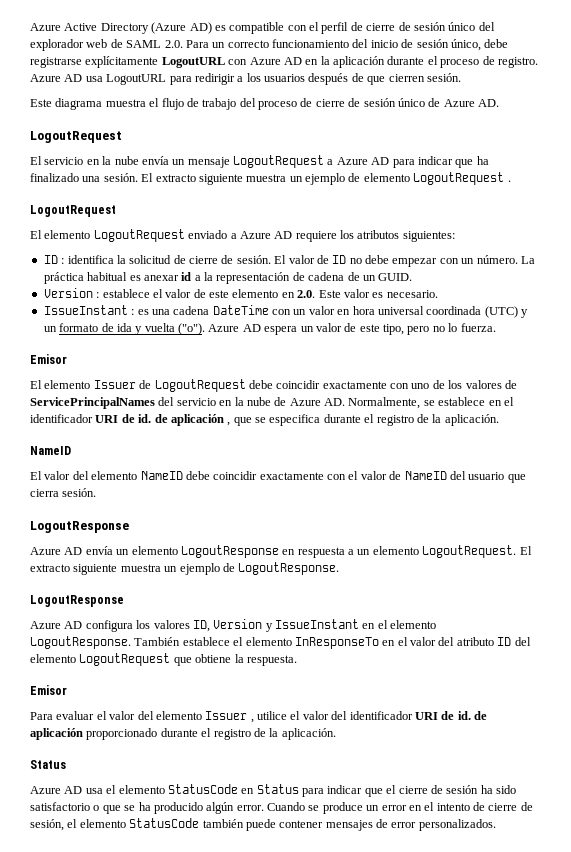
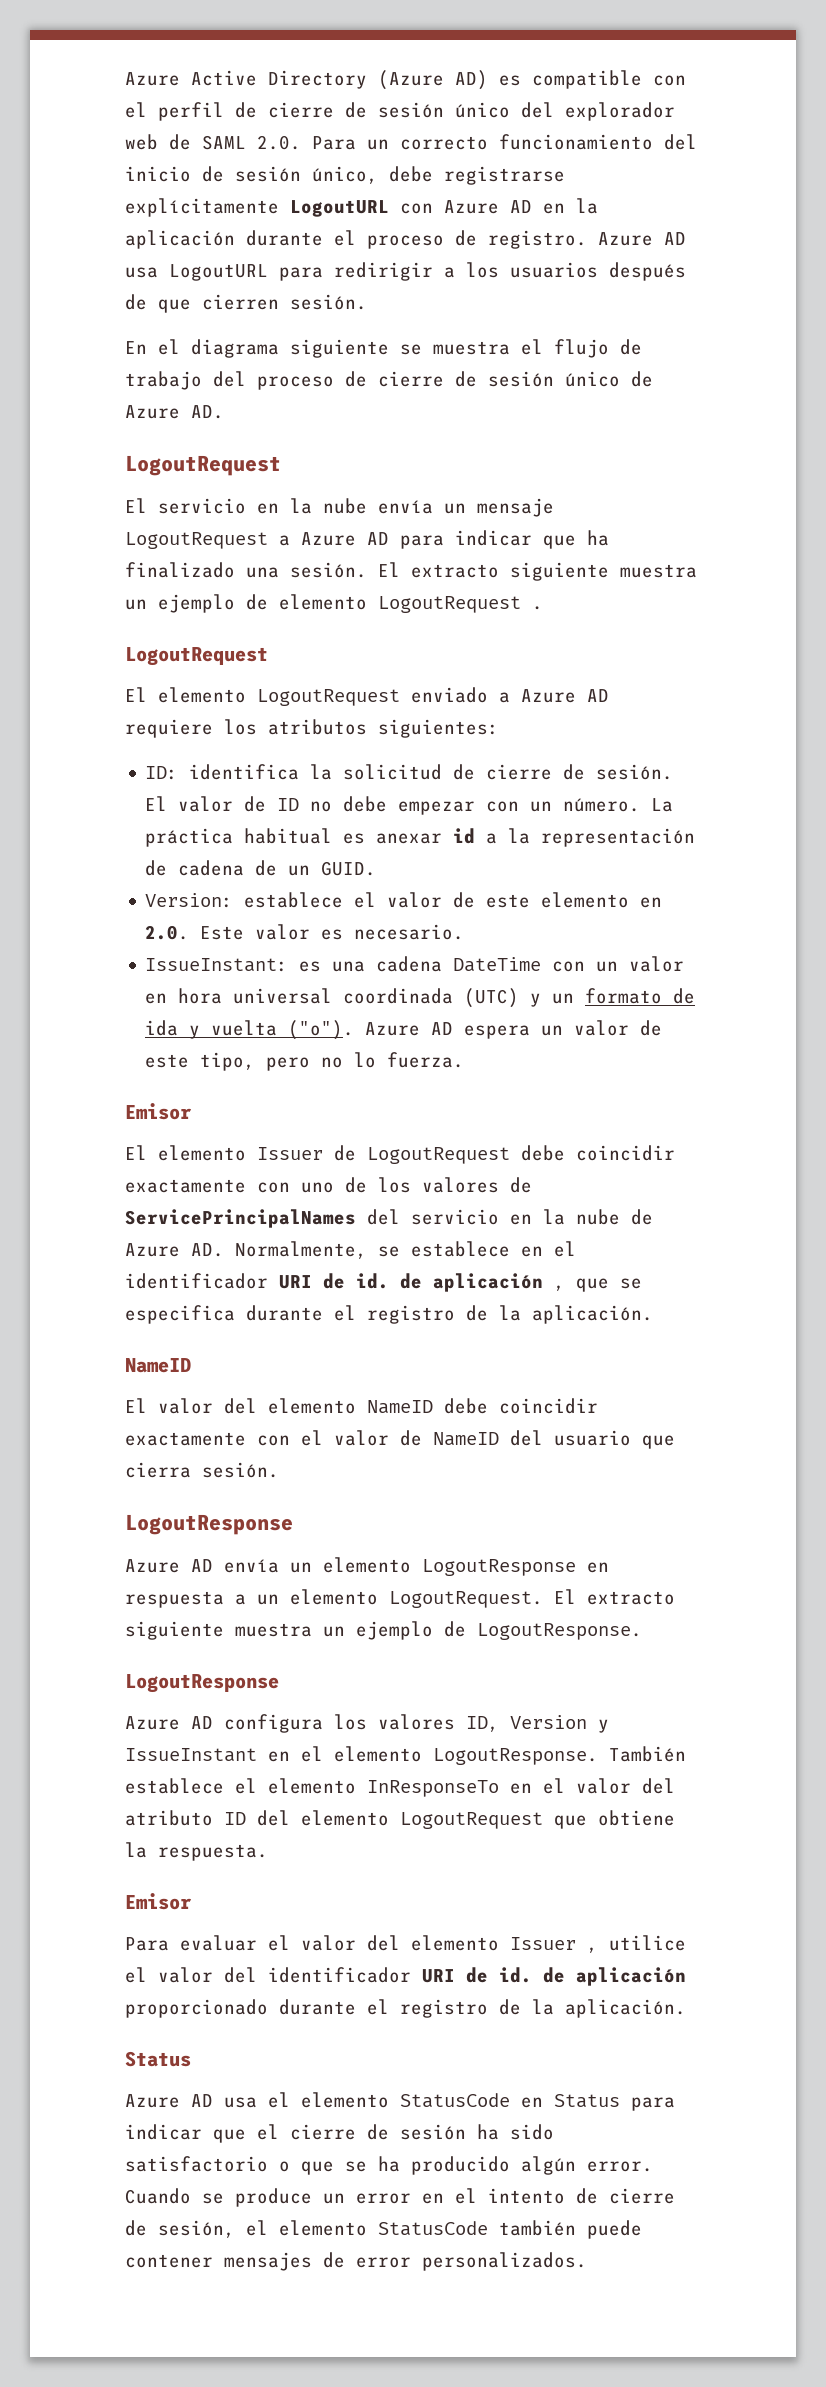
[30,98,103,110] Este diagrama -> [125,339,422,358] En el diagrama siguiente se
[43,255,65,264] ID : -> [145,766,179,780] ID:
[43,288,100,298] Version : -> [145,893,234,908] Version:
[43,305,135,315] IssueInstant : -> [145,958,289,972] IssueInstant:

